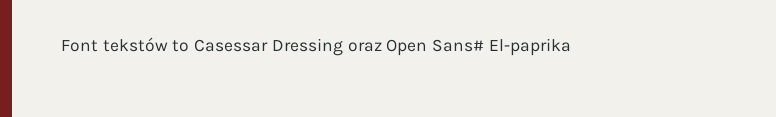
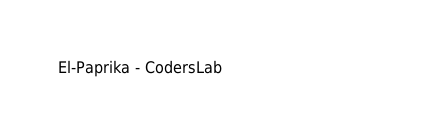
[61,37,571,56] Font tekstów to Casessar Dressing oraz Open Sans# El-paprika -> [58,60,222,77] El-Paprika - CodersLab

